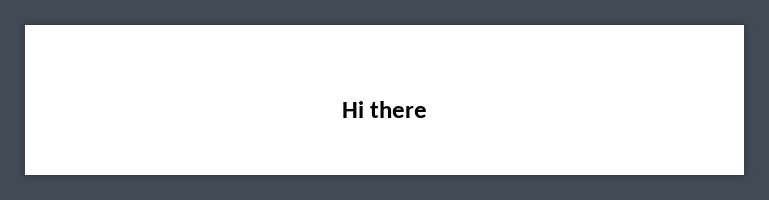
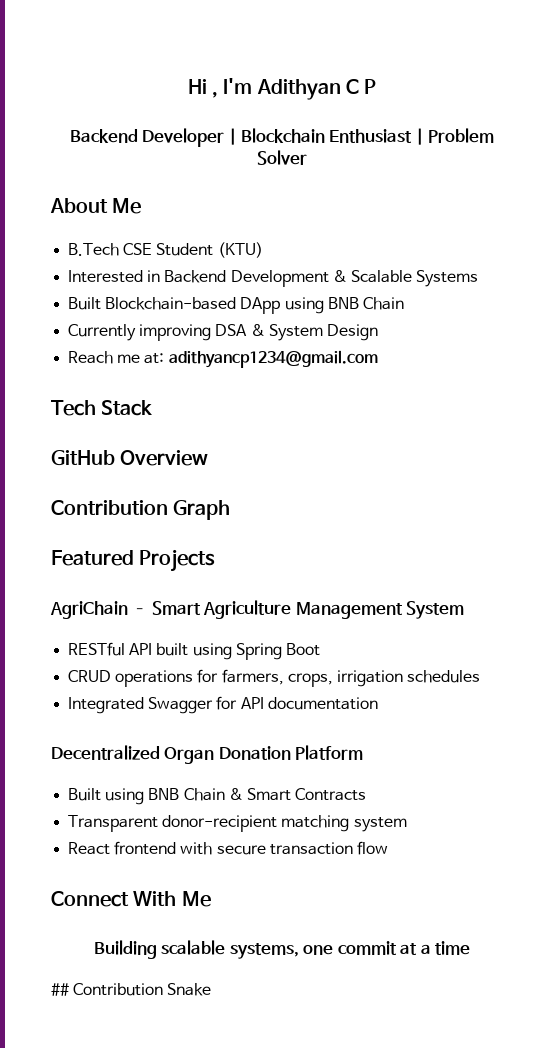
[370,101,428,118] there -> [212,78,377,100] [69,128,495,147] [257,150,307,165] [50,198,142,214] [68,242,263,258] [68,270,479,287] [68,297,404,314] [68,324,378,341] [68,350,378,368] [51,400,153,416] [51,450,209,466] [51,500,231,520] [51,549,216,572] [50,600,465,619] [68,642,320,660] [68,669,481,687] [68,696,378,714] [51,745,364,764] [68,788,367,805] [68,815,407,832] [68,841,388,855] [51,891,211,907] [93,940,471,959] [51,983,212,996] , I'm Adithyan C P // Backend Developer | Blockchain Enthusiast | Problem Solver // About Me // B.Tech CSE Student (KTU) // Interested in Backend Development & Scalable Systems // Built Blockchain-based DApp using BNB Chain // Currently improving DSA & System Design // Reach me at: adithyancp1234@gmail.com // Tech Stack // GitHub Overview // Contribution Graph // Featured Projects // AgriChain – Smart Agriculture Management System // RESTful API built using Spring Boot // CRUD operations for farmers, crops, irrigation schedules // Integrated Swagger for API documentation // Decentralized Organ Donation Platform // Built using BNB Chain & Smart Contracts // Transparent donor-recipient matching system // React frontend with secure transaction flow // Connect With Me // Building scalable systems, one commit at a time // ## Contribution Snake

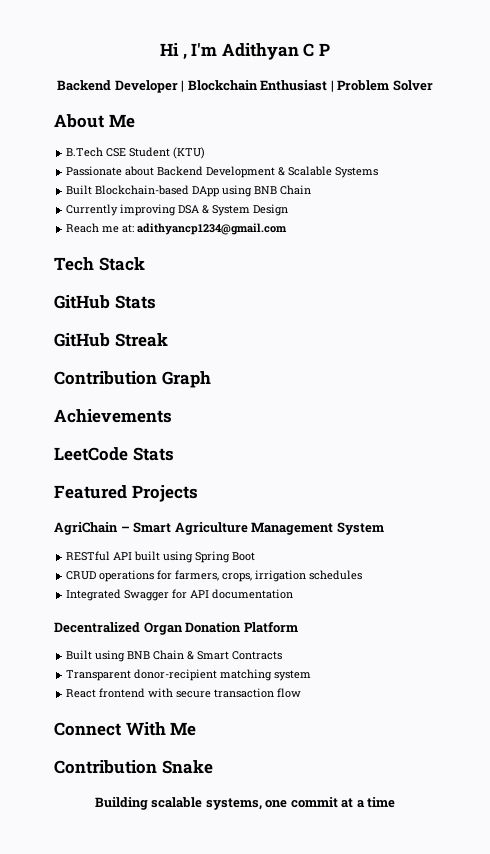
[68,270,161,283] Interested in -> [66,166,155,176] Passionate about
[120,450,209,466] Overview -> [114,295,156,309] [54,333,168,347] Stats // GitHub Streak
(231, 510) none -> [54,409,172,423] [54,447,174,461] // Achievements // LeetCode Stats
(211, 899) none -> [54,760,213,774] // Contribution Snake
[51,983,212,996] // ## Contribution Snake -> (396, 802) none

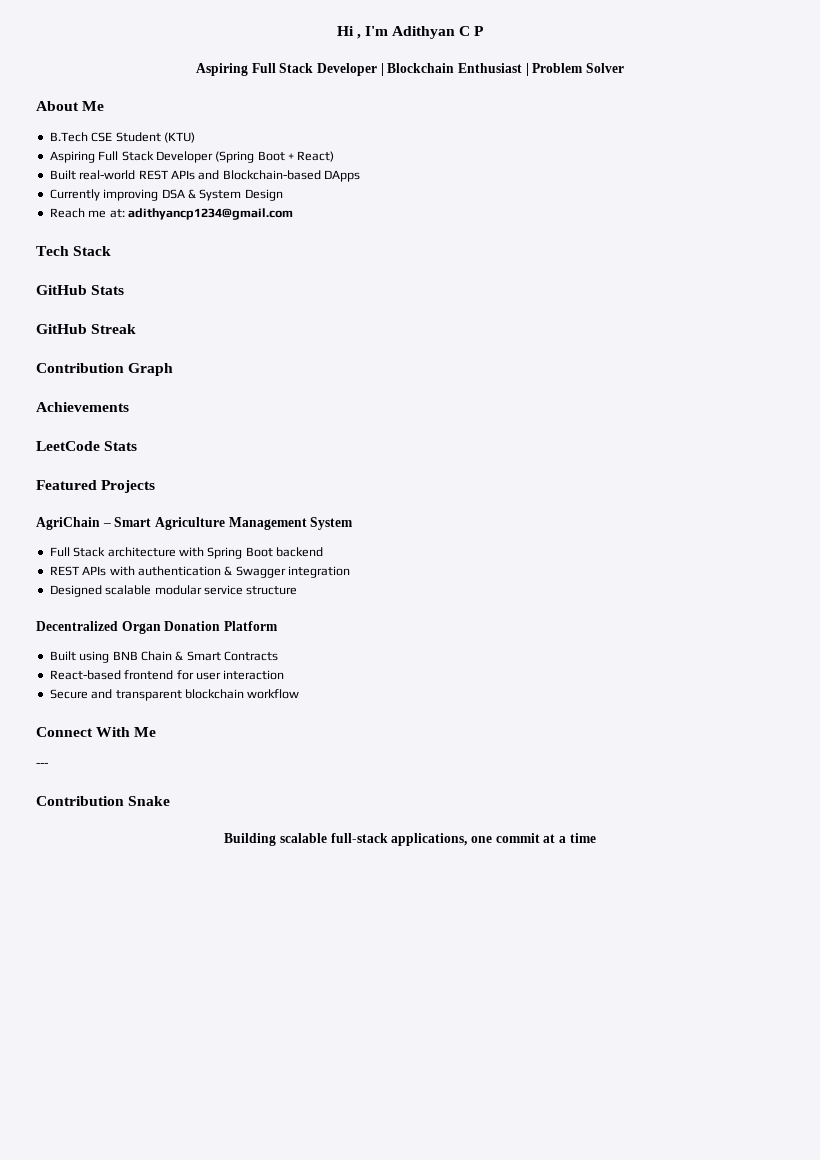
[57,80,112,91] Backend -> [196,63,314,76] Aspiring Full Stack
[66,166,379,178] [66,185,312,197] Passionate about Backend Development & Scalable Systems // Built Blockchain-based DApp using BNB Chain -> [49,151,335,163] [49,170,360,182] Aspiring Full Stack Developer (Spring Boot + React) // Built real-world REST APIs and Blockchain-based DApps
[66,551,256,563] [66,570,363,582] [66,589,294,601] RESTful API built using Spring Boot // CRUD operations for farmers, crops, irrigation schedules // Integrated Swagger for API documentation -> [49,547,323,559] [49,566,350,578] [49,585,298,597] Full Stack architecture with Spring Boot backend // REST APIs with authentication & Swagger integration // Designed scalable modular service structure
[66,669,312,681] [66,688,302,698] Transparent donor-recipient matching system // React frontend with secure transaction flow -> [49,670,285,680] [49,689,300,701] React-based frontend for user interaction // Secure and transparent blockchain workflow
(197, 729) none -> [36,762,48,767] // ---
[205,798,262,810] systems, -> [330,833,468,846] full-stack applications,

